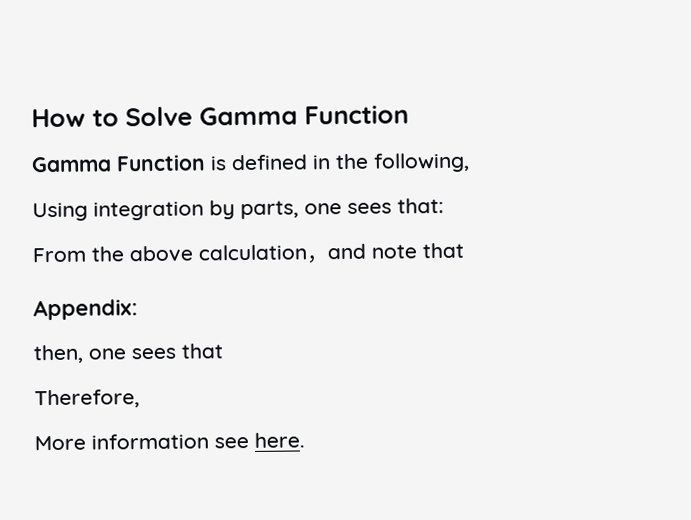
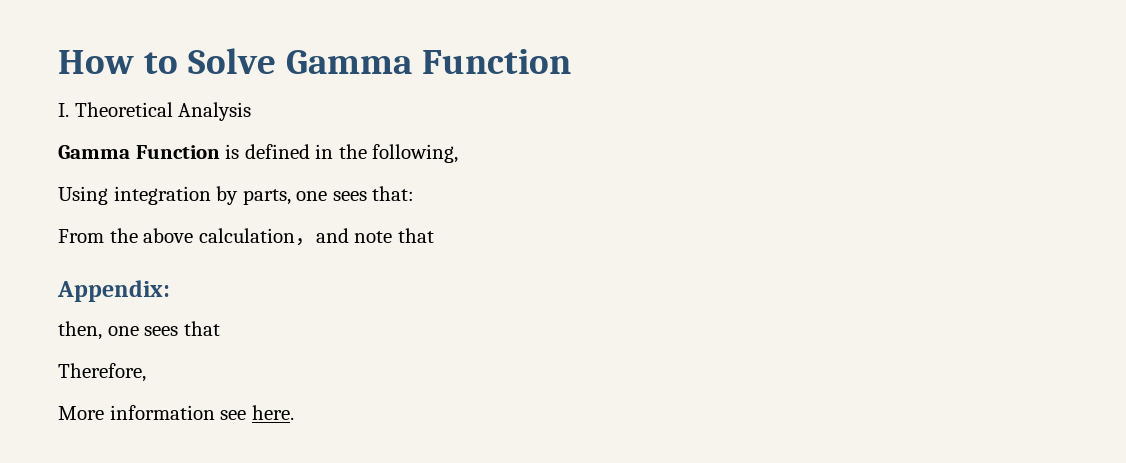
(409, 115) none -> [58,102,252,121] // I. Theoretical Analysis

